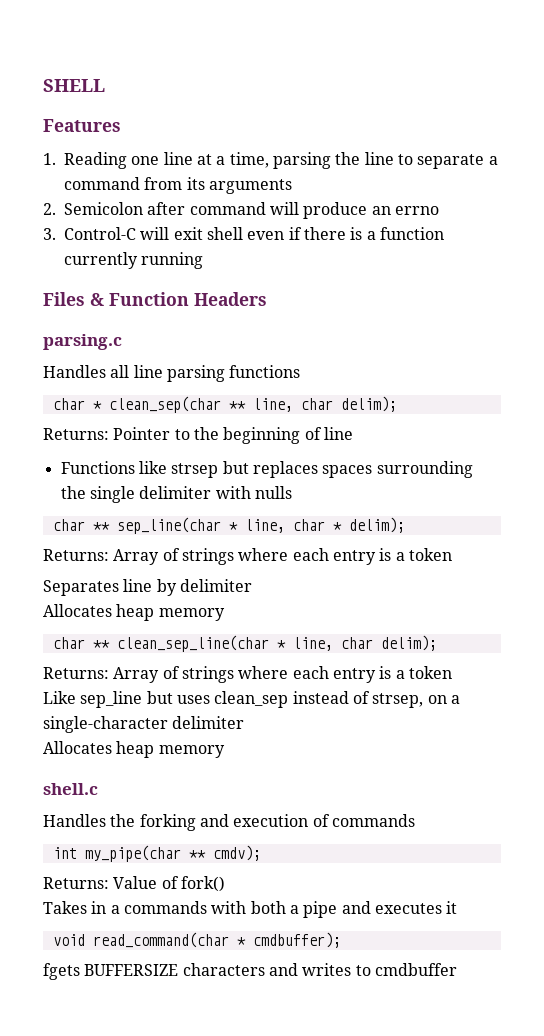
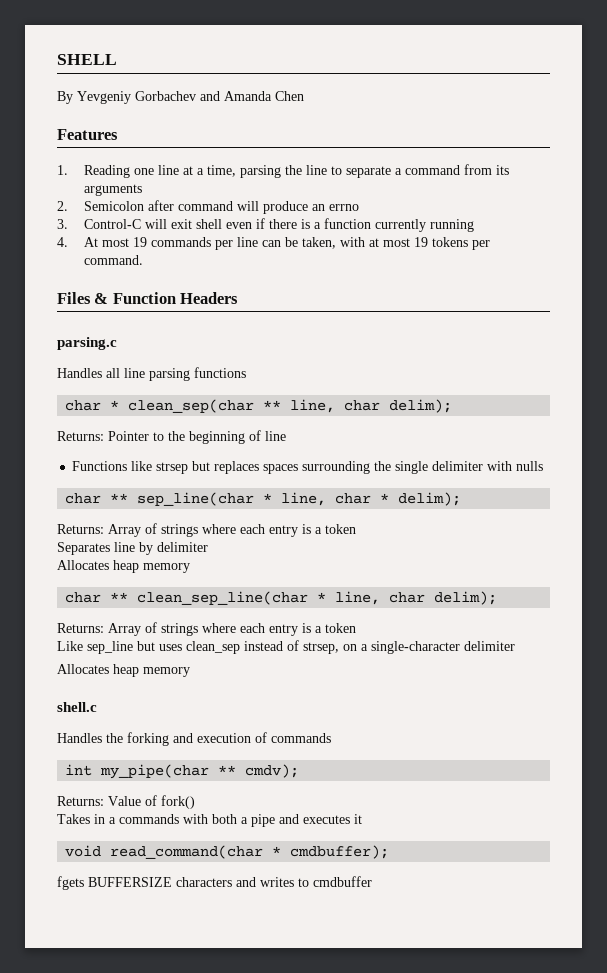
(105, 85) none -> [57,91,304,104] // By Yevgeniy Gorbachev and Amanda Chen
(204, 260) none -> [57,237,491,250] [84,255,144,265] // 4. At most 19 commands per line can be taken, with at most 19 tokens per command.

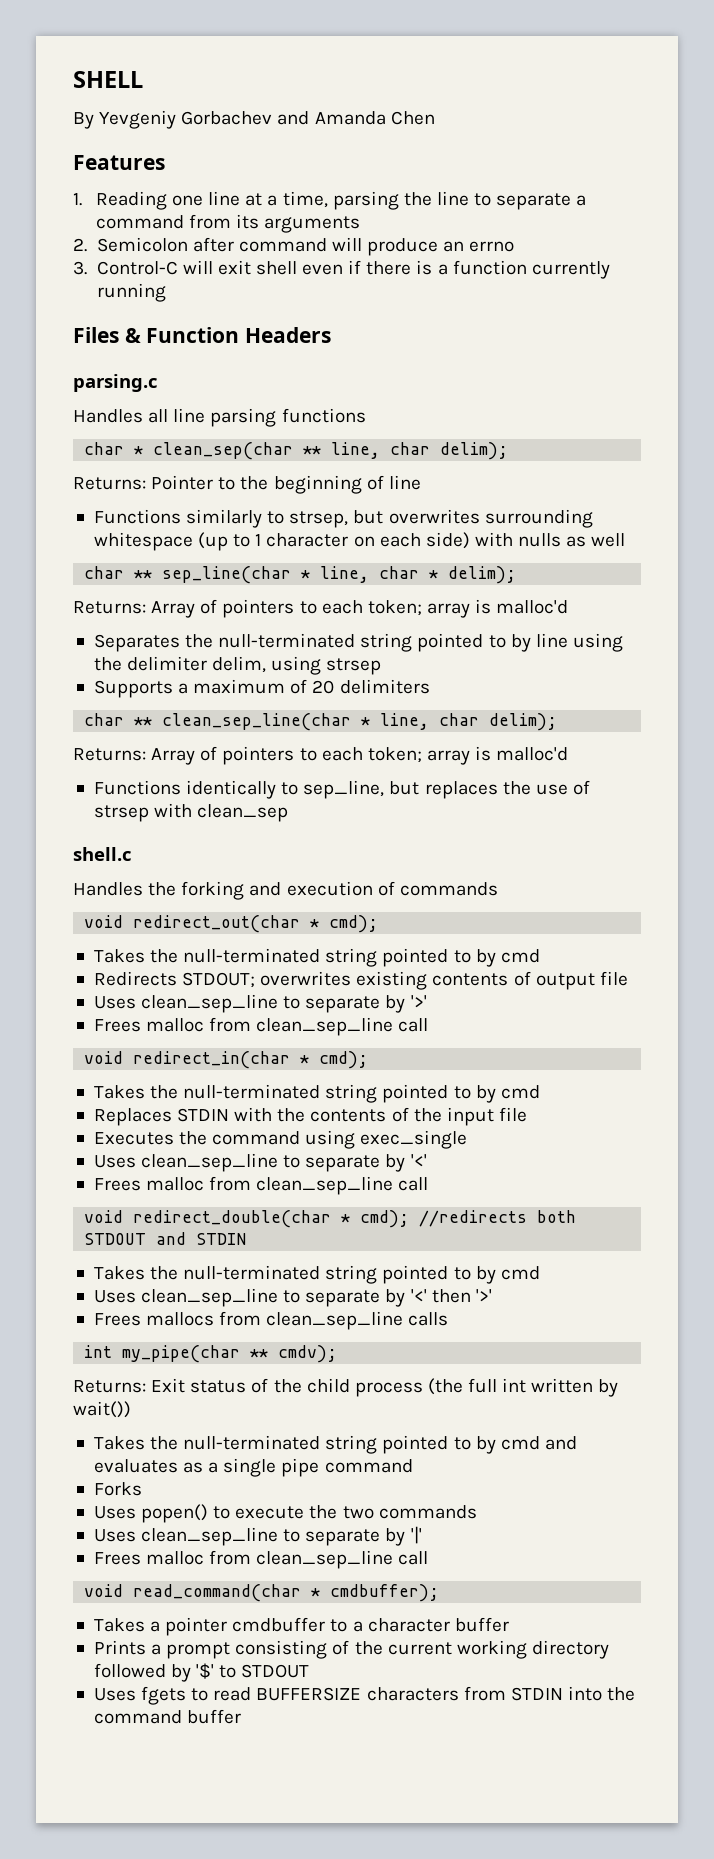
[57,237,491,250] [84,255,144,265] // 4. At most 19 commands per line can be taken, with at most 19 tokens per command. -> (166, 292) none
[131,461,484,474] like strsep but replaces spaces surrounding the single delimiter -> [186,509,593,528] [93,532,470,551] similarly to strsep, but overwrites surrounding whitespace (up to 1 character on each side)
(544, 466) none -> [566,533,626,547] as well
[161,524,356,537] [57,542,208,555] [57,560,190,573] strings where each entry is a token // Separates line by delimiter // Allocates heap memory -> [222,599,569,618] [93,633,623,652] [93,656,382,675] [93,679,430,698] pointers to each token; array is malloc'd // Separates the null-terminated string pointed to by line using the delimiter delim, using strsep // Supports a maximum of 20 delimiters
[161,623,356,636] [57,640,515,654] [57,664,190,677] strings where each entry is a token // Like sep_line but uses clean_sep instead of strsep, on a single-character delimiter // Allocates heap memory -> [222,746,569,765] [93,780,590,799] [93,803,289,822] pointers to each token; array is malloc'd // Functions identically to sep_line, but replaces the use of strsep with clean_sep
(331, 738) none -> [84,915,379,933] [93,948,540,967] [93,971,628,990] [93,994,427,1013] [93,1017,429,1036] [84,1051,369,1069] [93,1084,540,1103] [93,1107,527,1126] [93,1130,468,1149] [93,1153,427,1172] [93,1176,429,1195] [84,1210,577,1228] [84,1232,247,1245] [93,1265,540,1284] [93,1288,492,1307] [93,1311,449,1330] // void redirect_out(char * cmd); // Takes the null-terminated string pointed to by cmd // Redirects STDOUT; overwrites existing contents of output file // Uses clean_sep_line to separate by '>' // Frees malloc from clean_sep_line call // void redirect_in(char * cmd); // Takes the null-terminated string pointed to by cmd // Replaces STDIN with the contents of the input file // Executes the command using exec_single // Uses clean_sep_line to separate by '<' // Frees malloc from clean_sep_line call // void redirect_double(char * cmd); //redirects both STDOUT and STDIN // Takes the null-terminated string pointed to by cmd // Uses clean_sep_line to separate by '<' then '>' // Frees mallocs from clean_sep_line calls
[108,795,195,809] [57,814,362,827] [65,845,390,859] [57,876,372,890] Value of fork() // Takes in a commands with both a pipe and executes it // void read_command(char * cmdbuffer); // fgets BUFFERSIZE characters and writes to cmdbuffer -> [151,1378,619,1397] [73,1401,131,1418] [93,1435,577,1454] [93,1458,413,1477] [93,1482,142,1496] [93,1504,477,1523] [93,1526,422,1546] [93,1550,429,1569] [84,1584,440,1602] [93,1617,509,1636] [93,1640,609,1659] [93,1663,310,1682] [93,1686,636,1705] [93,1709,242,1724] Exit status of the child process (the full int written by wait()) // Takes the null-terminated string pointed to by cmd and evaluates as a single pipe command // Forks // Uses popen() to execute the two commands // Uses clean_sep_line to separate by '|' // Frees malloc from clean_sep_line call // void read_command(char * cmdbuffer); // Takes a pointer cmdbuffer to a character buffer // Prints a prompt consisting of the current working directory followed by '$' to STDOUT // Uses fgets to read BUFFERSIZE characters from STDIN into the command buffer

